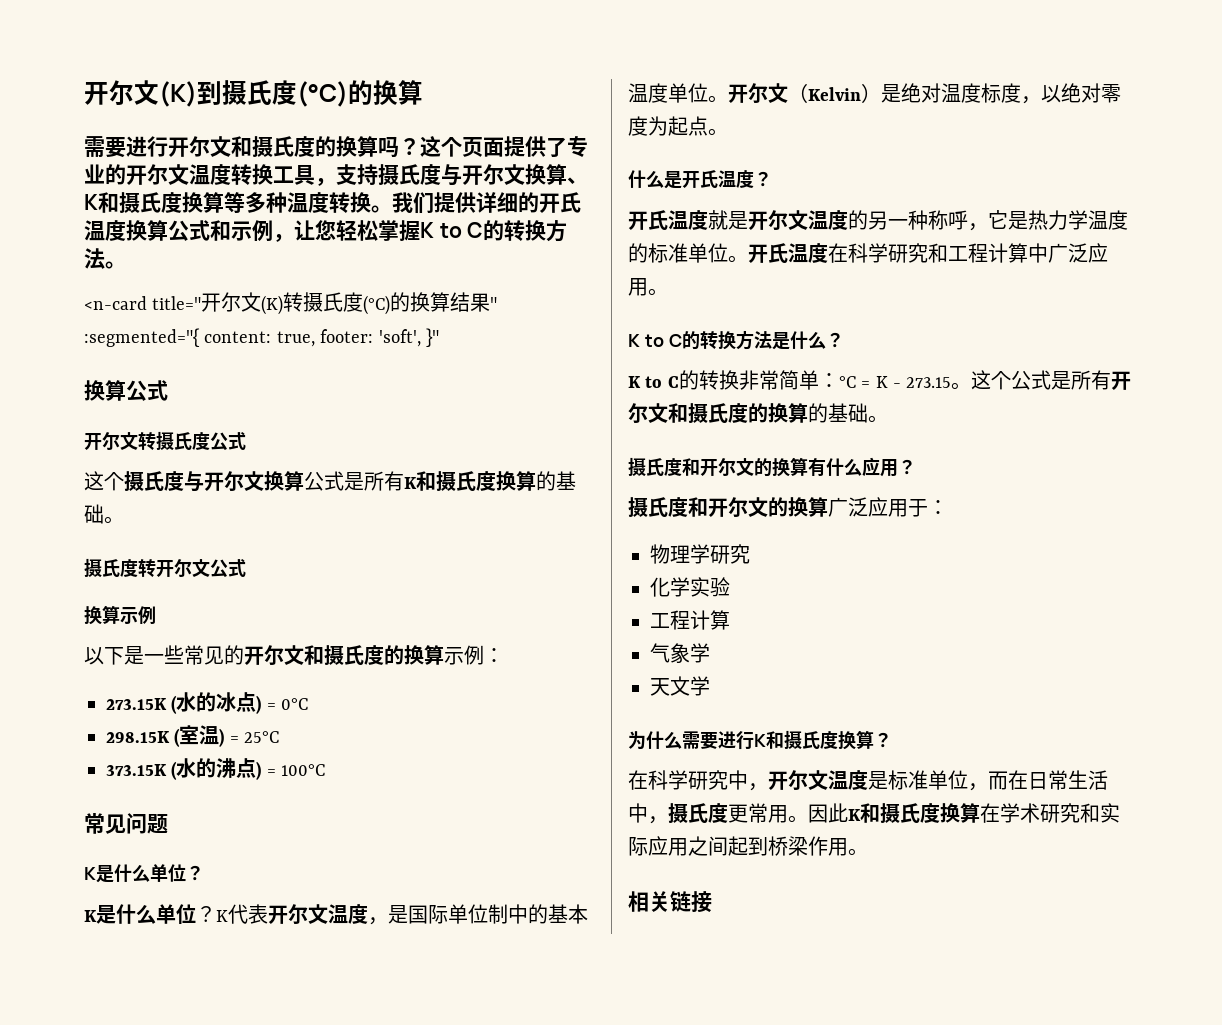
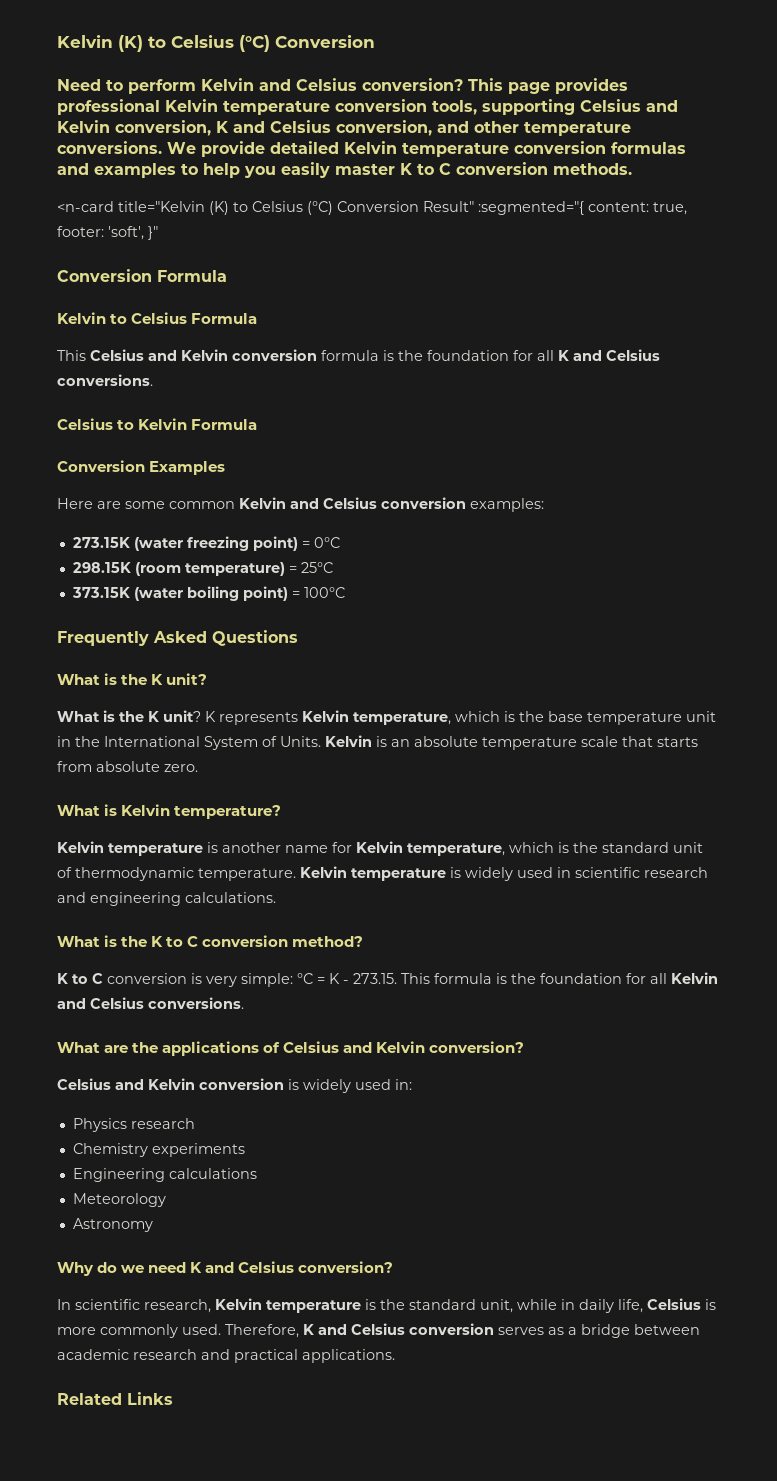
[84,80,423,107] [84,136,588,158] [84,164,588,186] [84,192,581,214] [84,220,568,242] [84,248,126,269] [84,292,498,315] 开尔文(K)到摄氏度(°C)的换算 // 需要进行开尔文和摄氏度的换算吗？这个页面提供了专业的开尔文温度转换工具，支持摄氏度与开尔文换算、K和摄氏度换算等多种温度转换。我们提供详细的开氏温度换算公式和示例，让您轻松掌握K to C的转换方法。 // <n-card title="开尔文(K)转摄氏度(°C)的换算结果" -> [57,35,375,52] [57,78,628,94] [57,99,678,115] [57,120,631,136] [57,141,686,157] [57,162,632,178] [57,201,474,215] Kelvin (K) to Celsius (°C) Conversion // Need to perform Kelvin and Celsius conversion? This page provides professional Kelvin temperature conversion tools, supporting Celsius and Kelvin conversion, K and Celsius conversion, and other temperature conversions. We provide detailed Kelvin temperature conversion formulas and examples to help you easily master K to C conversion methods. // <n-card title="Kelvin (K) to Celsius (°C) Conversion Result"
[84,380,168,401] [84,431,246,451] [84,471,576,492] [84,504,124,524] [84,558,246,578] [84,605,156,625] [84,645,504,665] [106,692,262,714] 换算公式 // 开尔文转摄氏度公式 // 这个摄氏度与开尔文换算公式是所有K和摄氏度换算的基础。 // 摄氏度转开尔文公式 // 换算示例 // 以下是一些常见的开尔文和摄氏度的换算示例： // 273.15K (水的冰点) -> [57,269,227,282] [57,312,258,324] [57,349,660,361] [57,374,153,386] [57,418,258,430] [57,460,226,475] [57,497,544,512] [72,536,298,551] Conversion Formula // Kelvin to Celsius Formula // This Celsius and Kelvin conversion formula is the foundation for all K and Celsius conversions. // Celsius to Kelvin Formula // Conversion Examples // Here are some common Kelvin and Celsius conversion examples: // 273.15K (water freezing point)
[174,725,225,747] (室温) -> [134,562,285,576] (room temperature)
[171,758,326,780] [84,813,168,834] [84,864,204,883] [84,904,588,925] [628,83,1121,104] [628,116,728,136] [628,170,772,189] [628,210,1128,231] [628,243,1108,263] [628,278,668,296] [628,330,844,350] [628,370,1132,390] [628,403,888,423] [628,457,916,477] [628,497,948,517] [650,544,750,564] [650,577,730,597] [650,610,730,630] [650,643,710,663] [650,676,710,696] [628,730,892,750] [628,770,1108,791] [628,803,1120,824] [628,836,868,856] [628,891,712,913] (水的沸点) = 100°C // 常见问题 // K是什么单位？ // K是什么单位？K代表开尔文温度，是国际单位制中的基本温度单位。开尔文（Kelvin）是绝对温度标度，以绝对零度为起点。 // 什么是开氏温度？ // 开氏温度就是开尔文温度的另一种称呼，它是热力学温度的标准单位。开氏温度在科学研究和工程计算中广泛应用。 // K to C的转换方法是什么？ // K to C的转换非常简单：°C = K - 273.15。这个公式是所有开尔文和摄氏度的换算的基础。 // 摄氏度和开尔文的换算有什么应用？ // 摄氏度和开尔文的换算广泛应用于： // 物理学研究 // 化学实验 // 工程计算 // 气象学 // 天文学 // 为什么需要进行K和摄氏度换算？ // 在科学研究中，开尔文温度是标准单位，而在日常生活中，摄氏度更常用。因此K和摄氏度换算在学术研究和实际应用之间起到桥梁作用。 // 相关链接 -> [133,586,345,601] [57,630,298,646] [57,673,208,685] [57,710,716,725] [57,735,698,750] [57,761,198,772] [57,804,282,819] [57,841,703,856] [57,866,708,881] [57,892,276,906] [57,935,364,947] [57,972,718,987] [57,997,244,1009] [57,1041,525,1056] [57,1078,412,1093] [72,1118,195,1132] [72,1143,245,1157] [72,1168,257,1182] [72,1193,166,1207] [72,1218,153,1232] [57,1261,394,1276] [57,1298,716,1313] [57,1323,700,1338] [57,1349,395,1363] [57,1392,173,1405] (water boiling point) = 100°C // Frequently Asked Questions // What is the K unit? // What is the K unit? K represents Kelvin temperature, which is the base temperature unit in the International System of Units. Kelvin is an absolute temperature scale that starts from absolute zero. // What is Kelvin temperature? // Kelvin temperature is another name for Kelvin temperature, which is the standard unit of thermodynamic temperature. Kelvin temperature is widely used in scientific research and engineering calculations. // What is the K to C conversion method? // K to C conversion is very simple: °C = K - 273.15. This formula is the foundation for all Kelvin and Celsius conversions. // What are the applications of Celsius and Kelvin conversion? // Celsius and Kelvin conversion is widely used in: // Physics research // Chemistry experiments // Engineering calculations // Meteorology // Astronomy // Why do we need K and Celsius conversion? // In scientific research, Kelvin temperature is the standard unit, while in daily life, Celsius is more commonly used. Therefore, K and Celsius conversion serves as a bridge between academic research and practical applications. // Related Links

